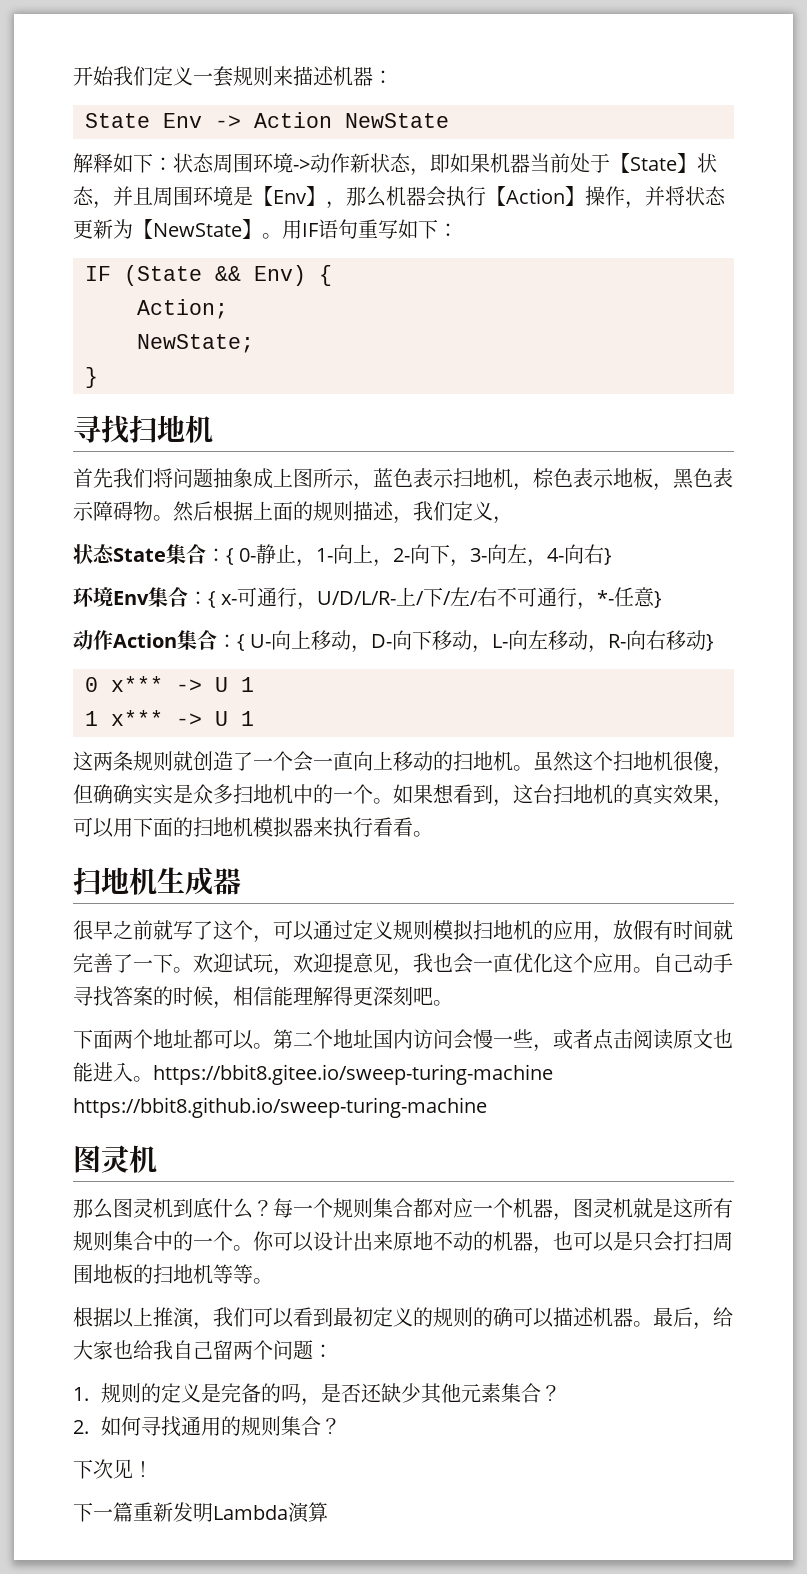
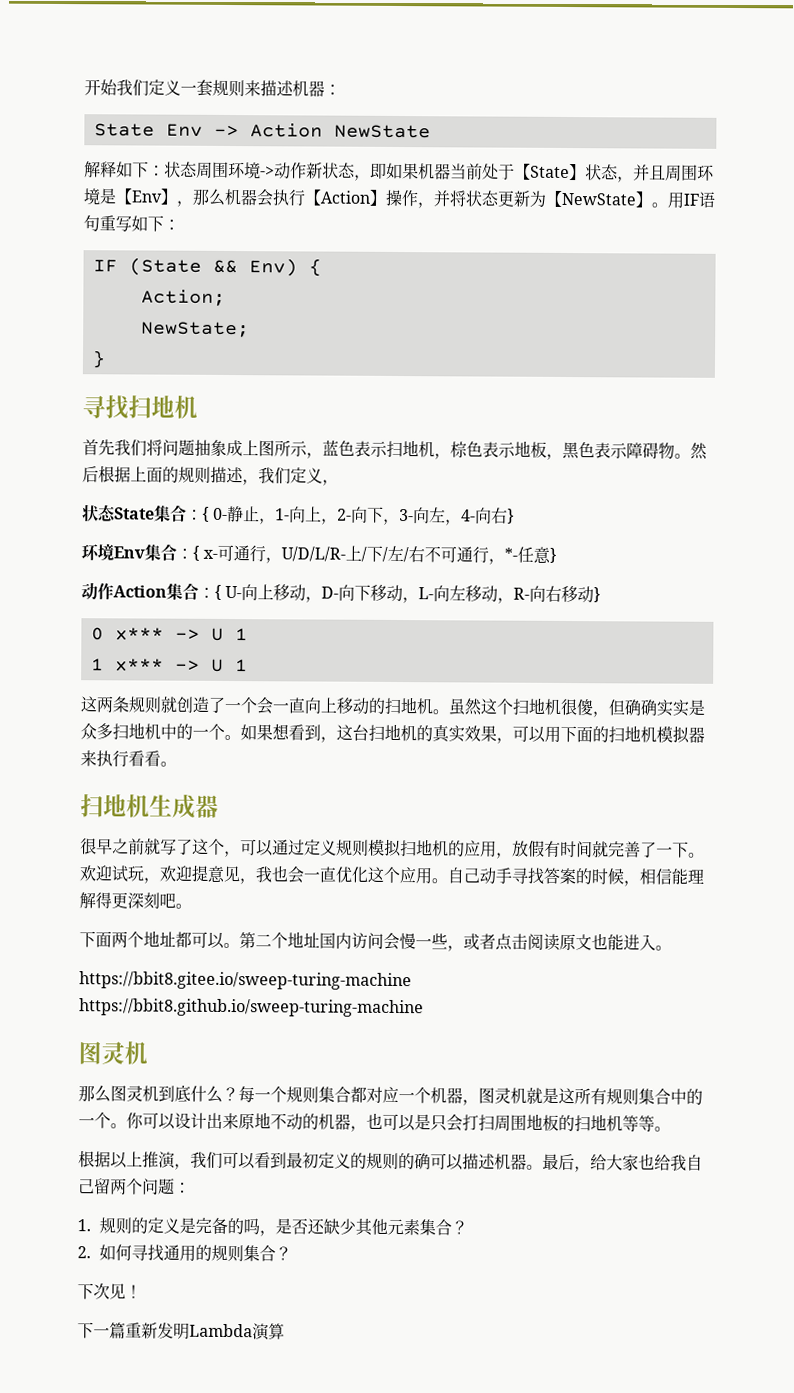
(153, 1079) none -> (672, 948) //

